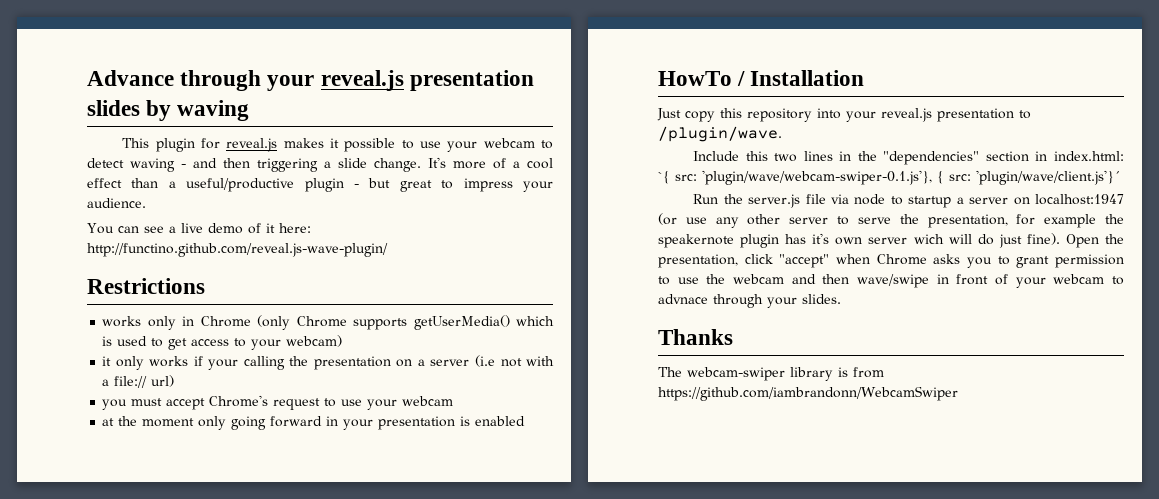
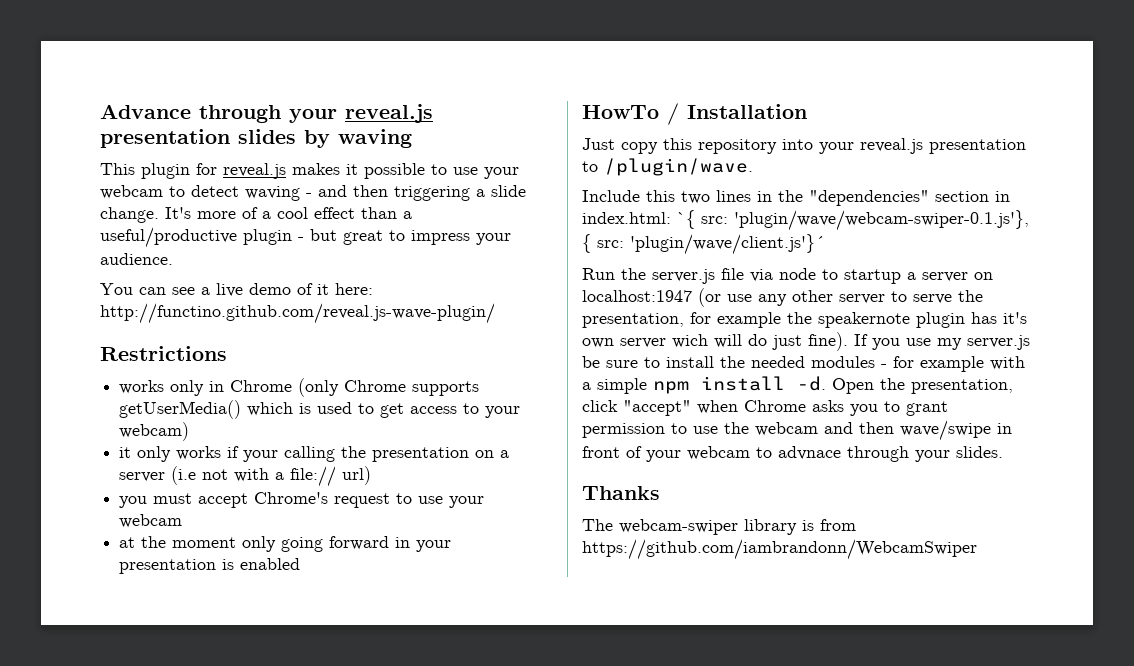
(1060, 239) none -> [854,334,1030,350] [582,356,1025,372] [582,376,826,394] If you use my server.js be sure to install the needed modules - for example with a simple npm install -d.

